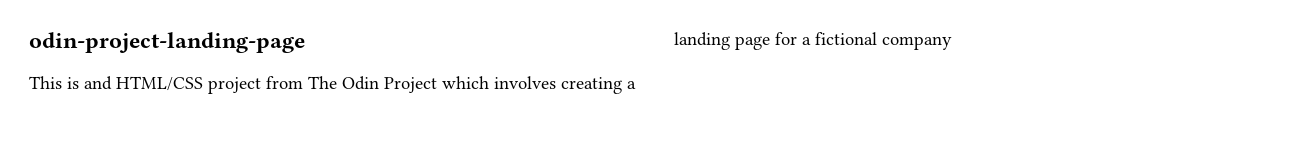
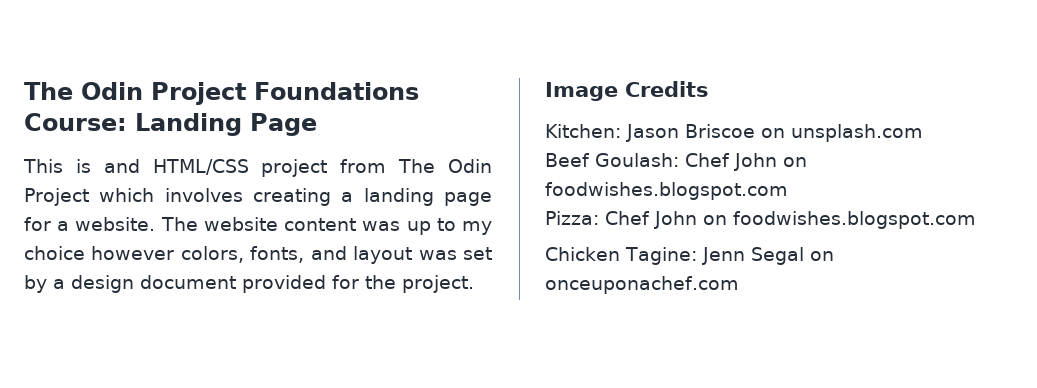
[29,32,305,53] odin-project-landing-page -> [24,82,419,105] [24,113,317,136] The Odin Project Foundations Course: Landing Page
[815,32,952,50] fictional company -> [75,217,493,235] [24,246,493,264] [24,275,474,293] [545,81,709,101] [545,124,923,142] [545,153,807,171] [545,182,788,200] [545,211,976,229] [545,247,834,265] [545,276,739,294] website. The website content was up to my choice however colors, fonts, and layout was set by a design document provided for the project. // Image Credits // Kitchen: Jason Briscoe on unsplash.com // Beef Goulash: Chef John on foodwishes.blogspot.com // Pizza: Chef John on foodwishes.blogspot.com // Chicken Tagine: Jenn Segal on onceuponachef.com

